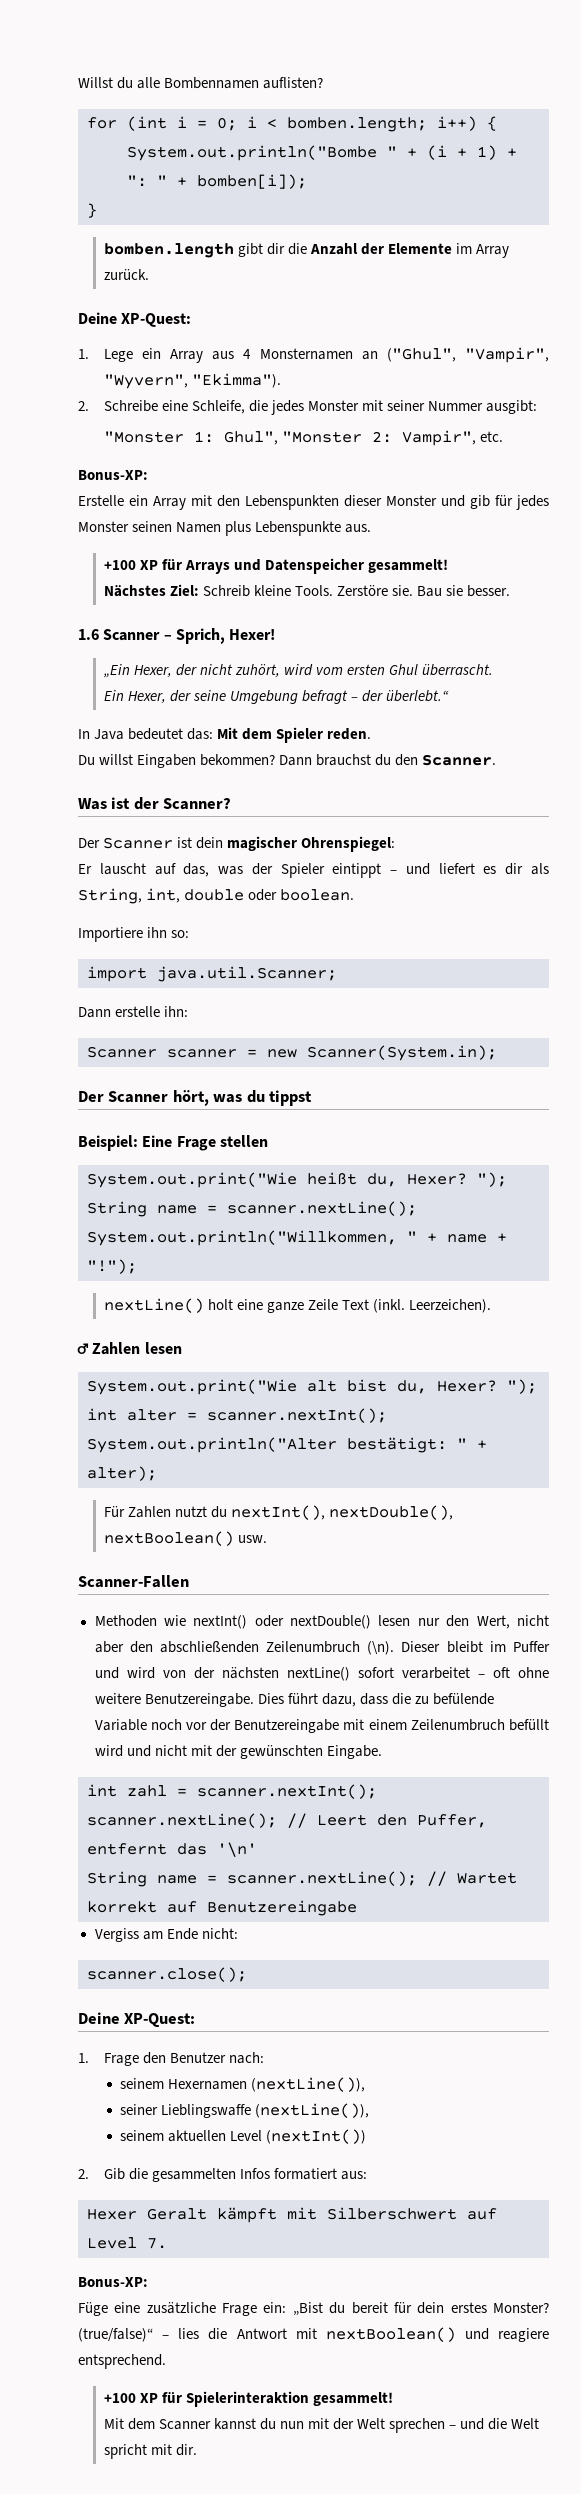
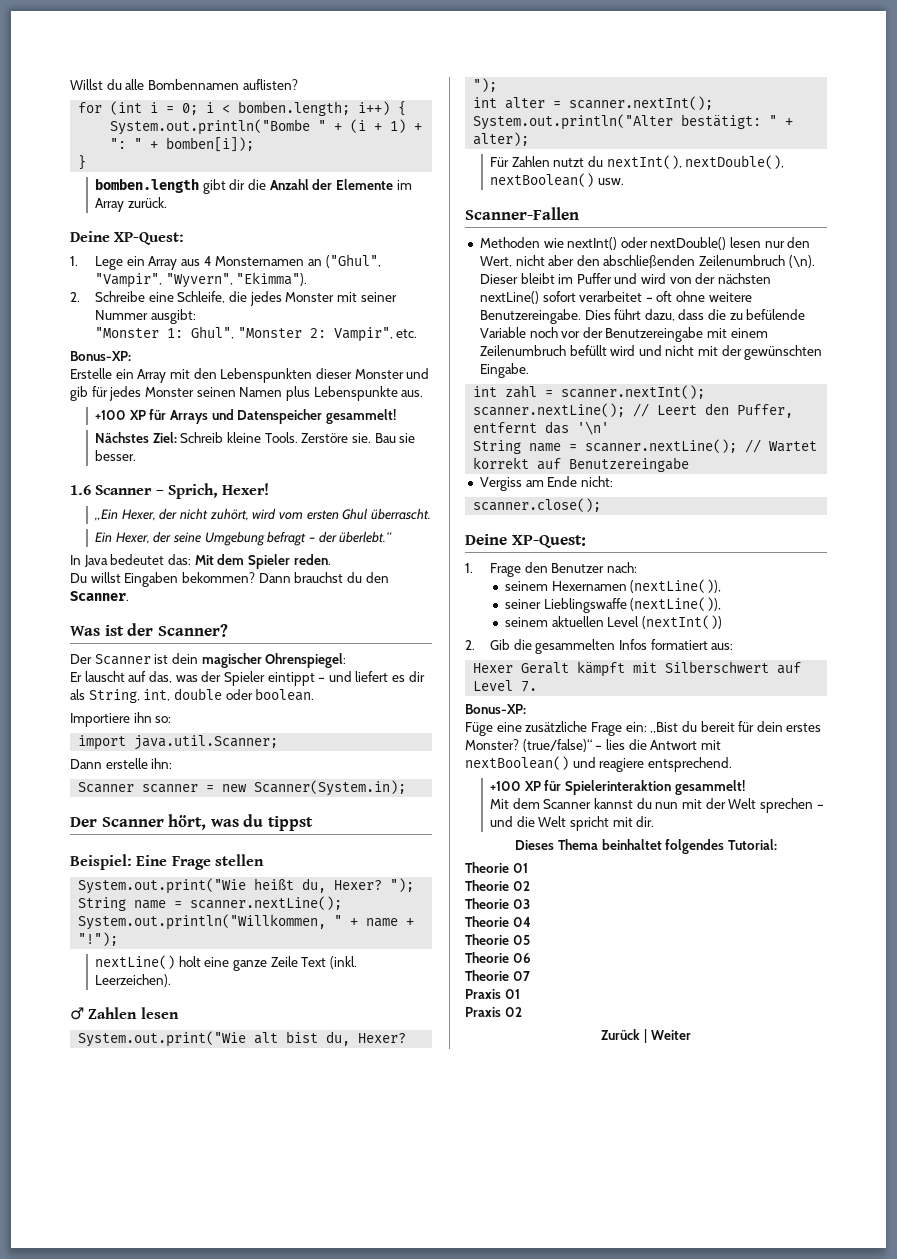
(197, 2450) none -> [515,839,777,854] [465,862,528,873] [465,880,530,891] [465,898,530,909] [465,916,531,927] [465,934,530,945] [465,952,531,963] [465,970,530,981] [465,989,520,999] [465,1007,522,1017] [601,1029,691,1043] // Dieses Thema beinhaltet folgendes Tutorial: // Theorie 01 // Theorie 02 // Theorie 03 // Theorie 04 // Theorie 05 // Theorie 06 // Theorie 07 // Praxis 01 // Praxis 02 // Zurück | Weiter

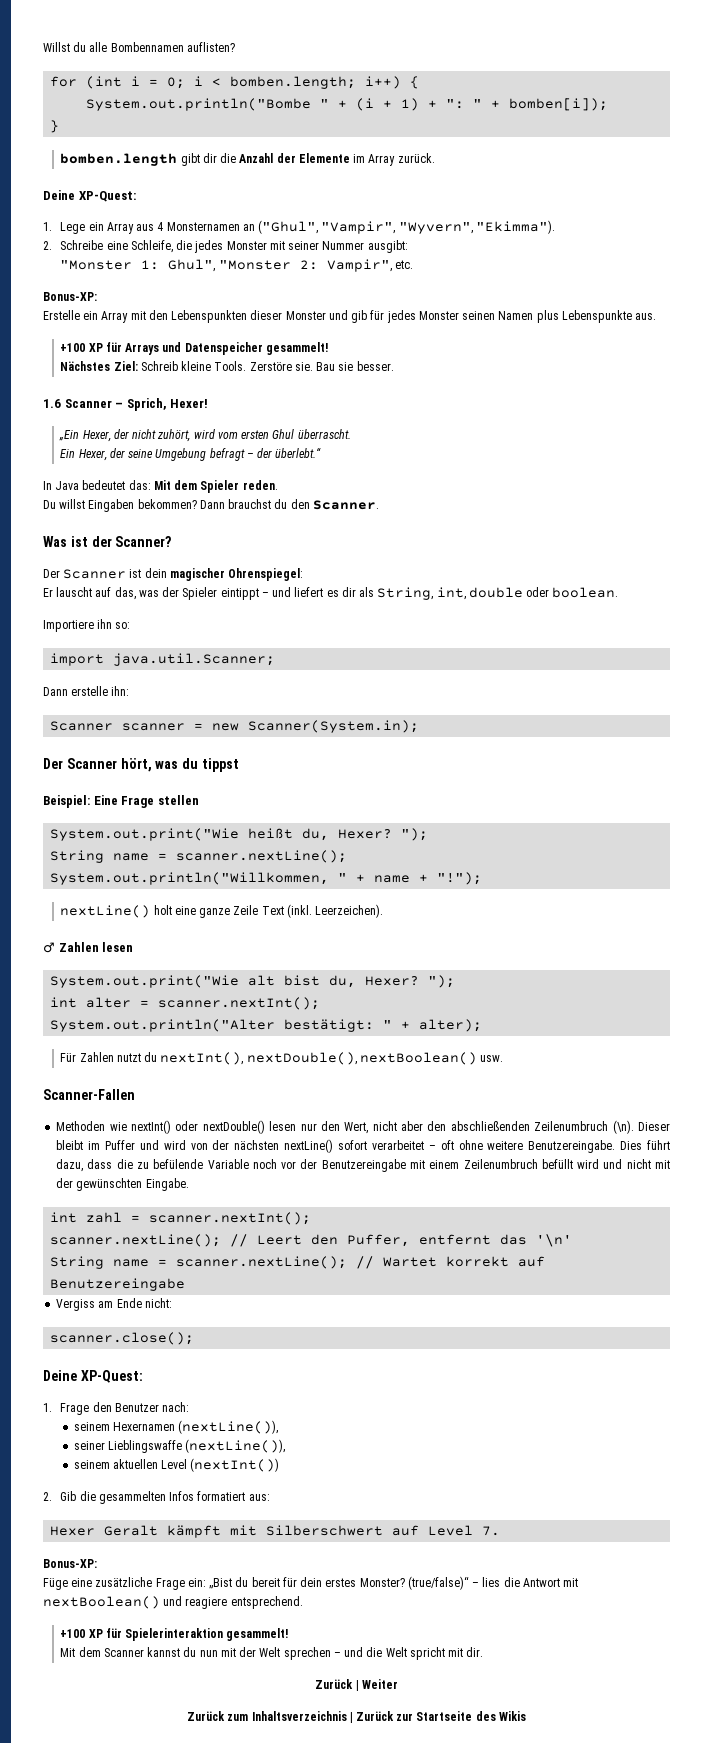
[515,839,777,854] [465,862,528,873] [465,880,530,891] [465,898,530,909] [465,916,531,927] [465,934,530,945] [465,952,531,963] [465,970,530,981] [465,989,520,999] [465,1007,522,1017] [601,1029,691,1043] Dieses Thema beinhaltet folgendes Tutorial: // Theorie 01 // Theorie 02 // Theorie 03 // Theorie 04 // Theorie 05 // Theorie 06 // Theorie 07 // Praxis 01 // Praxis 02 // Zurück | Weiter -> [315,1679,398,1691] [187,1711,526,1723] Zurück | Weiter // Zurück zum Inhaltsverzeichnis | Zurück zur Startseite des Wikis

